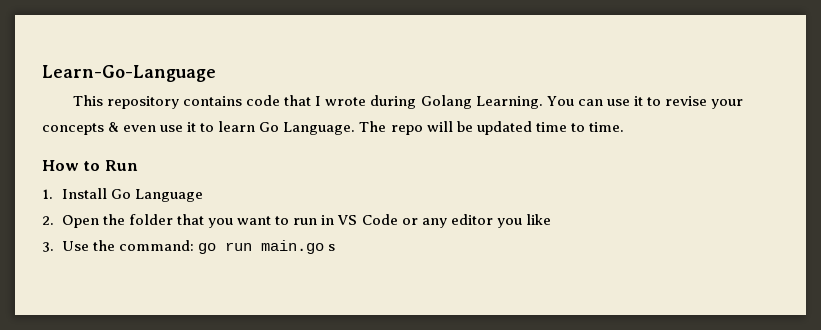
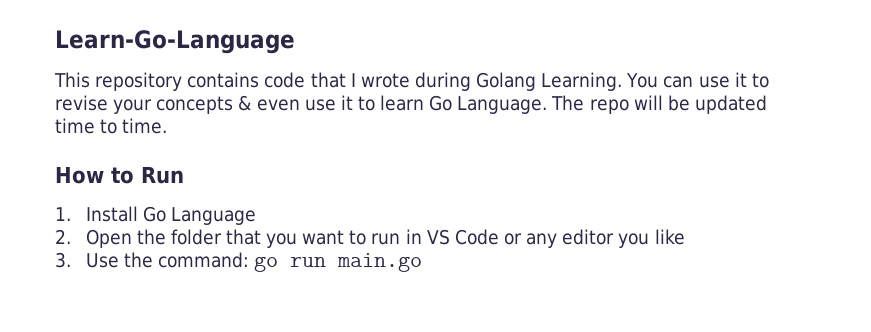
[328,244,336,251] s -> (422, 262) none

